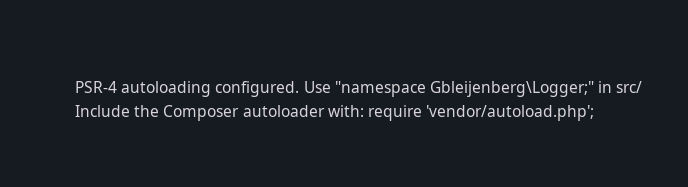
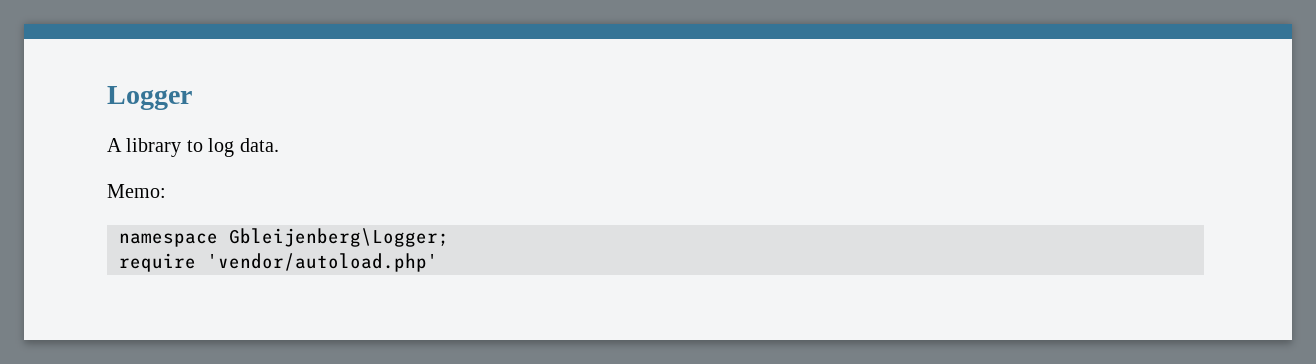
[75,81,643,97] [75,105,595,121] PSR-4 autoloading configured. Use "namespace Gbleijenberg\Logger;" in src/ Include the Composer autoloader with: require 'vendor/autoload.php'; -> [107,86,192,110] [107,138,279,157] [107,184,166,198] [119,228,449,247] [119,253,438,272] Logger // A library to log data. // Memo: // namespace Gbleijenberg\Logger; // require 'vendor/autoload.php'

